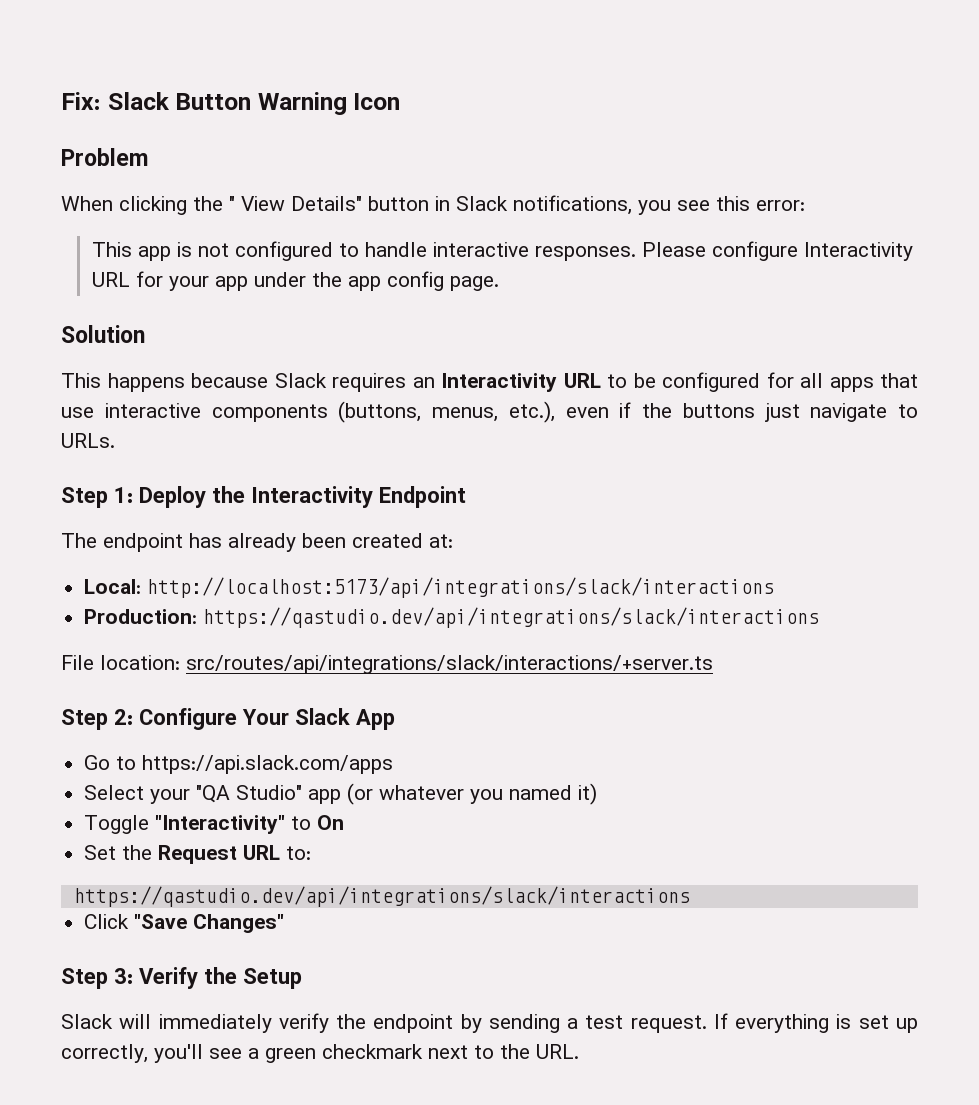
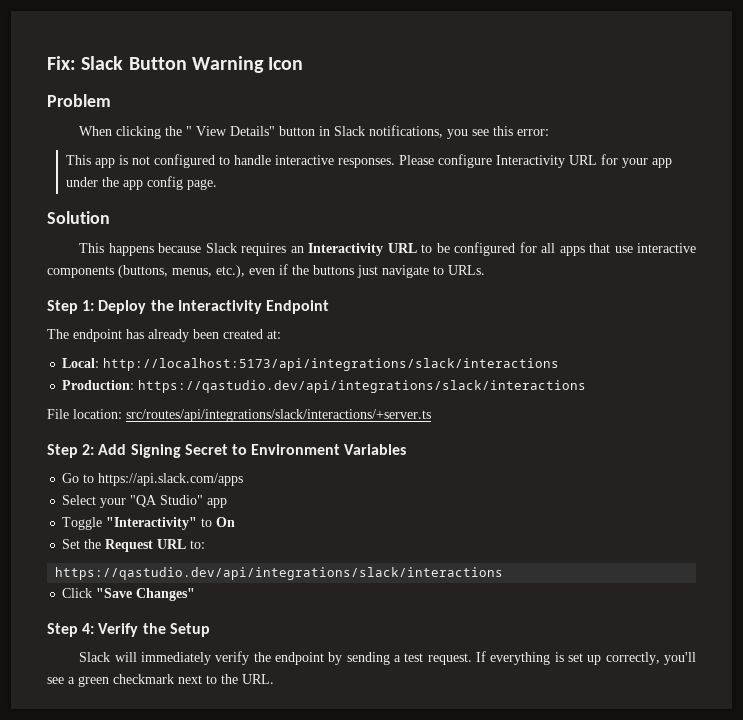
[139,708,395,730] Configure Your Slack App -> [98,444,407,458] Add Signing Secret to Environment Variables
[347,783,598,805] (or whatever you named it) -> (228, 503) none
[114,968,133,984] 3: -> [82,623,95,634] 4:

